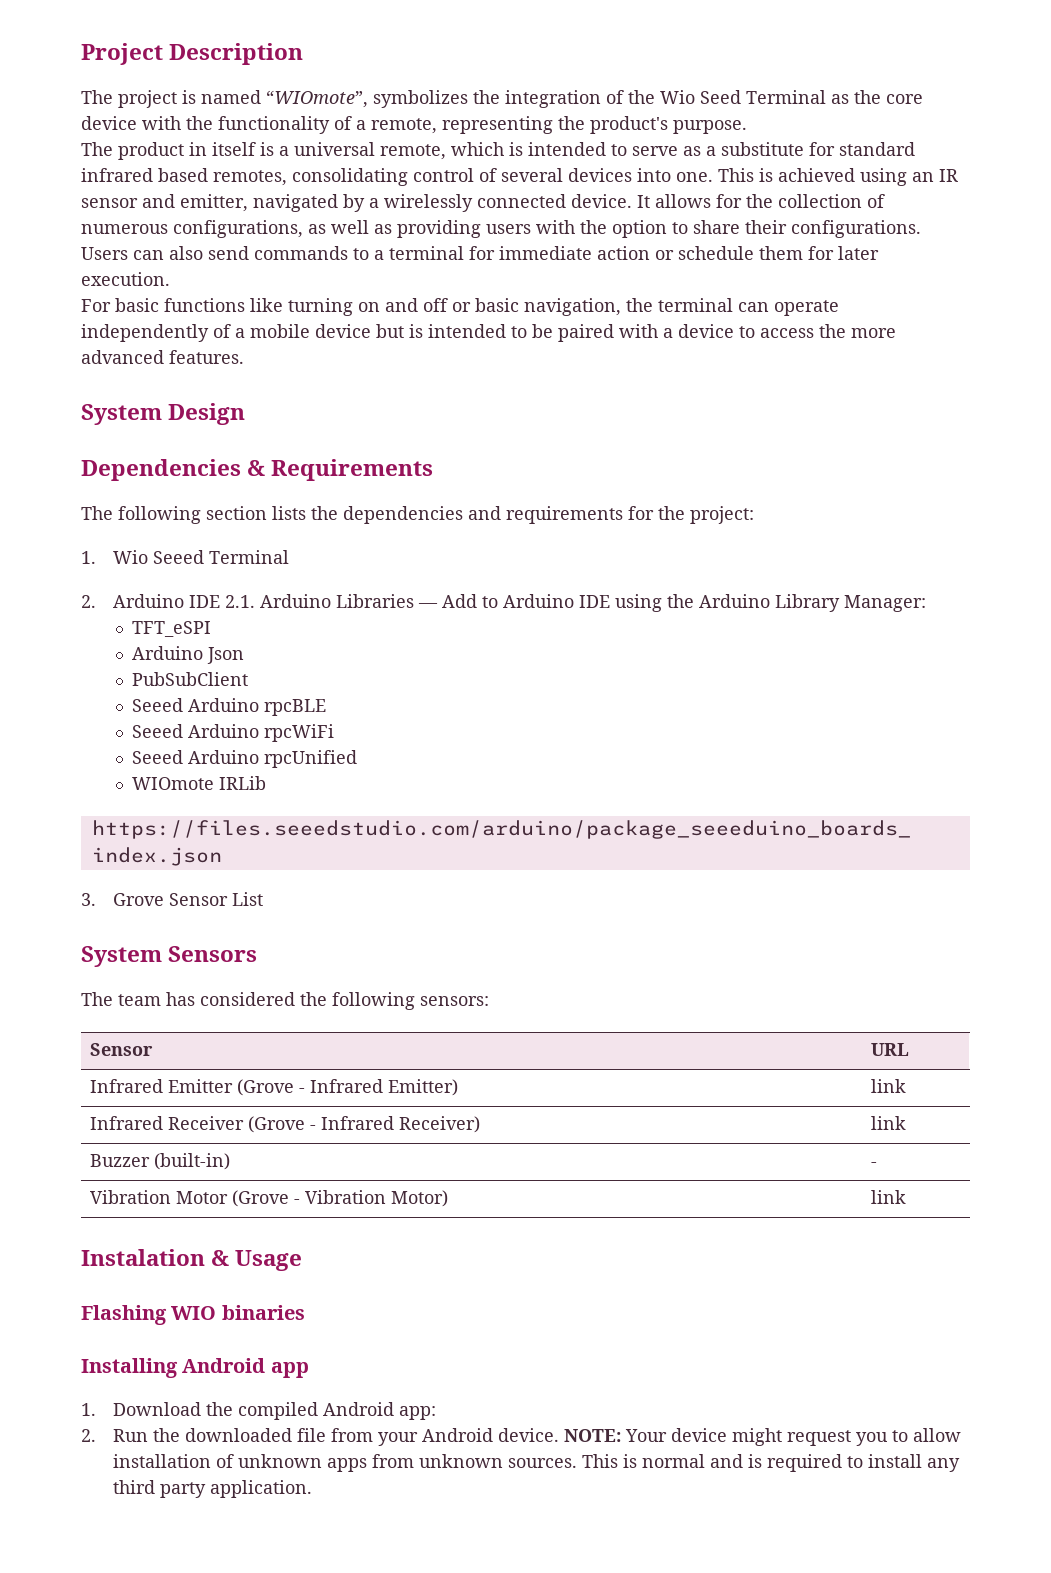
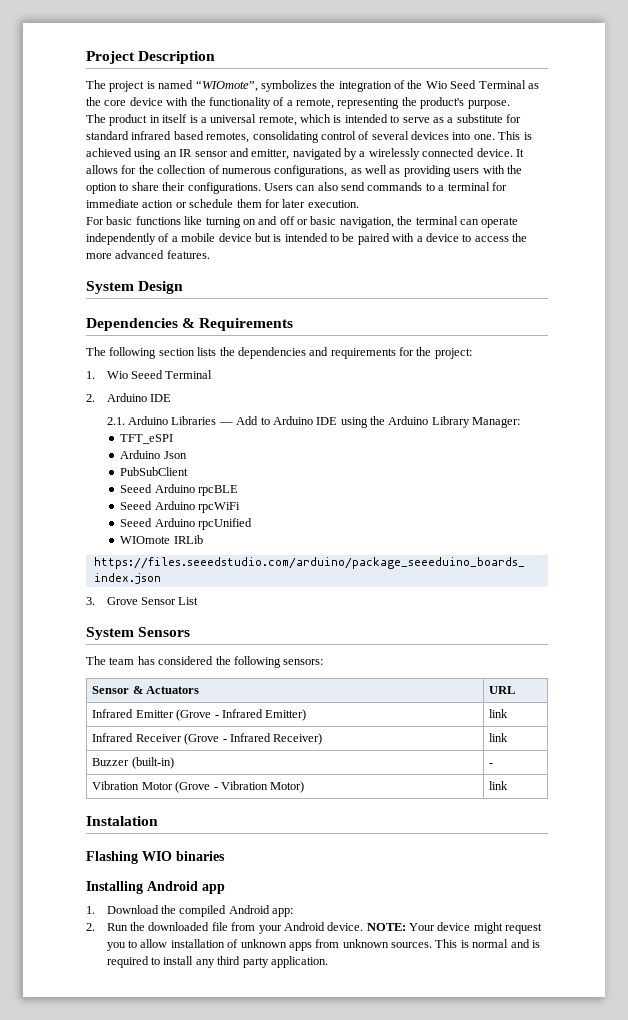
(220, 601) none -> (172, 398) //
(153, 1049) none -> [132,686,200,694] & Actuators
[211,1250,303,1271] & Usage -> (158, 821) none

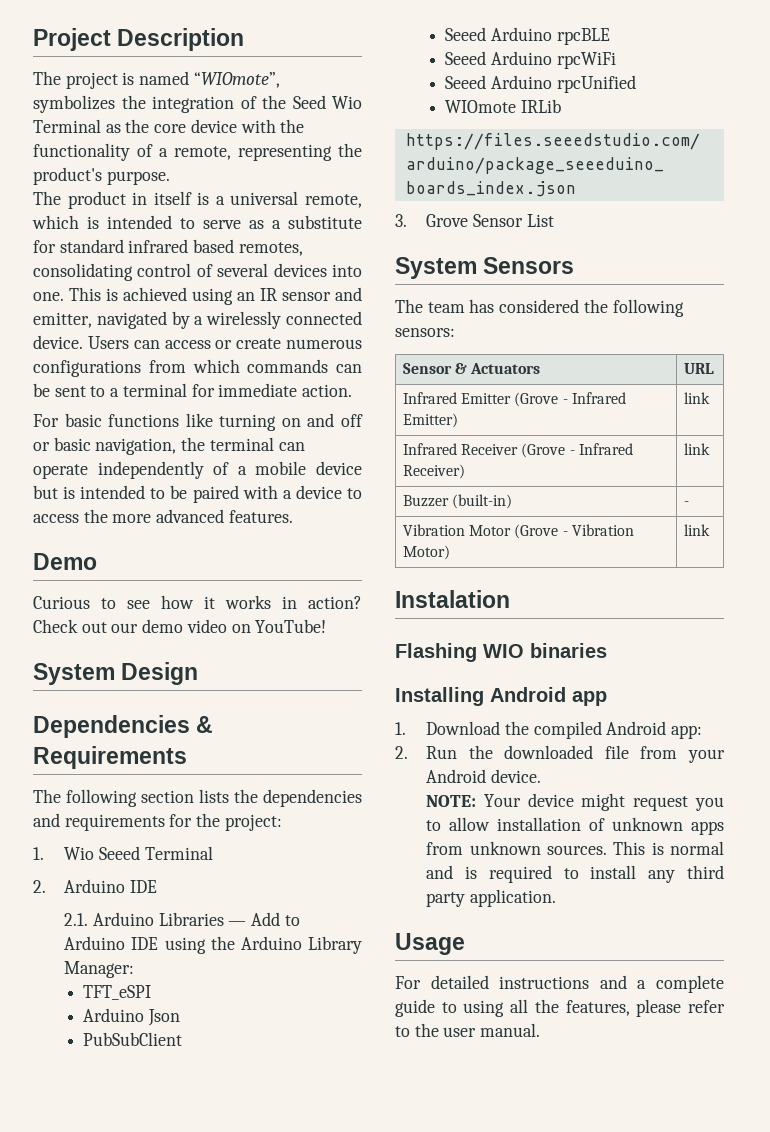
[425,80,477,89] Wio Seed -> [292,95,362,109] Seed Wio
[515,149,524,157] [86,165,522,177] [86,182,423,194] It allows for the collection of numerous configurations, as well as providing users with the option to share their configurations. Users can also send commands -> [87,336,362,349] [33,359,362,377] [33,383,86,397] Users can access or create numerous configurations from which commands can be sent
[142,199,359,208] action or schedule them for later execution. -> [302,384,353,397] action.
(210, 254) none -> [33,553,97,570] [33,595,362,609] [33,619,327,633] // Demo // Curious to see how it works in action? Check out our demo video on YouTube!
(364, 926) none -> (541, 776) //
(328, 962) none -> [395,933,465,955] [395,975,724,993] [395,999,725,1017] [395,1023,541,1037] // Usage // For detailed instructions and a complete guide to using all the features, please refer to the user manual.

